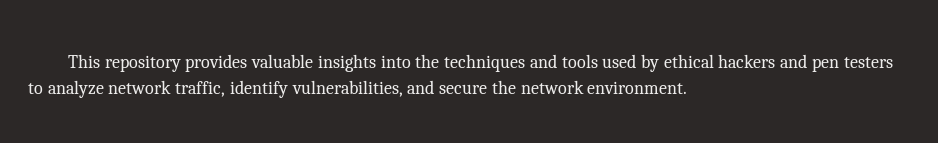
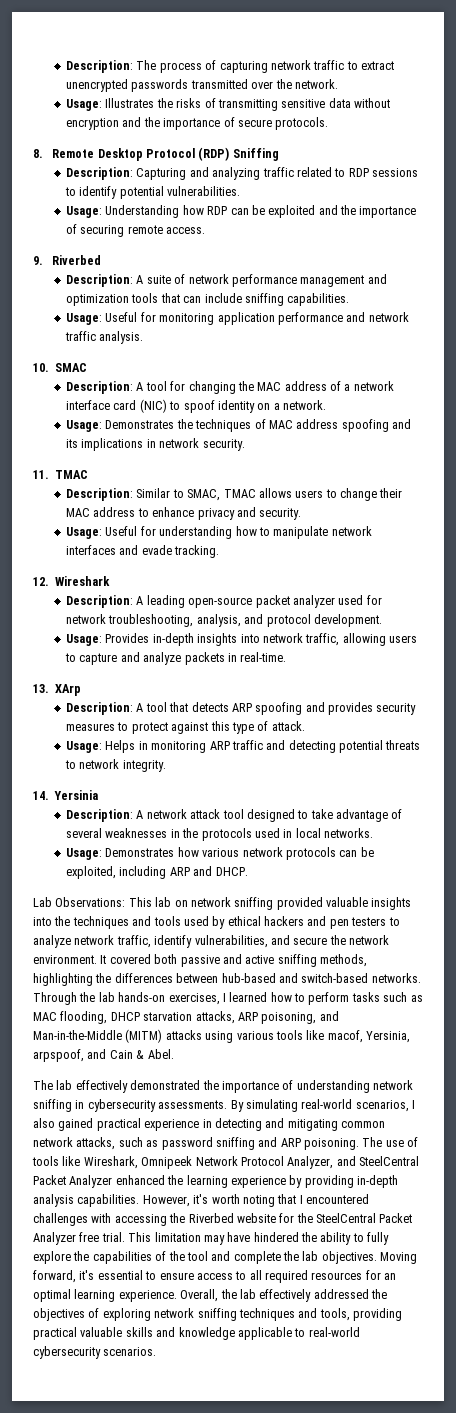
[67,54,248,72] This repository provides -> [66,60,395,73] [66,79,338,92] [66,98,391,111] [66,117,329,130] [33,147,279,161] [66,167,419,180] [65,186,241,199] [66,205,417,218] [66,224,206,237] [33,255,102,265] [66,274,387,287] [66,293,350,306] [66,312,409,325] [65,331,144,344] [33,363,88,372] [66,381,394,394] [66,399,327,413] [66,419,412,432] [66,438,245,451] [33,470,89,479] [66,488,403,501] [66,507,302,520] [66,526,372,539] [66,545,220,558] [33,576,111,586] [66,595,382,608] [66,614,382,627] [66,633,418,646] [65,652,287,665] [33,684,82,696] [66,702,417,715] [66,721,305,734] [66,740,421,753] [65,759,166,772] [33,790,99,800] [66,809,403,822] [66,828,374,841] [66,847,374,860] [66,866,248,879] [33,897,323,910] Description: The process of capturing network traffic to extract unencrypted passwords transmitted over the network. // Usage: Illustrates the risks of transmitting sensitive data without encryption and the importance of secure protocols. // 8. Remote Desktop Protocol (RDP) Sniffing // Description: Capturing and analyzing traffic related to RDP sessions to identify potential vulnerabilities. // Usage: Understanding how RDP can be exploited and the importance of securing remote access. // 9. Riverbed // Description: A suite of network performance management and optimization tools that can include sniffing capabilities. // Usage: Useful for monitoring application performance and network traffic analysis. // 10. SMAC // Description: A tool for changing the MAC address of a network interface card (NIC) to spoof identity on a network. // Usage: Demonstrates the techniques of MAC address spoofing and its implications in network security. // 11. TMAC // Description: Similar to SMAC, TMAC allows users to change their MAC address to enhance privacy and security. // Usage: Useful for understanding how to manipulate network interfaces and evade tracking. // 12. Wireshark // Description: A leading open-source packet analyzer used for network troubleshooting, analysis, and protocol development. // Usage: Provides in-depth insights into network traffic, allowing users to capture and analyze packets in real-time. // 13. XArp // Description: A tool that detects ARP spoofing and provides security measures to protect against this type of attack. // Usage: Helps in monitoring ARP traffic and detecting potential threats to network integrity. // 14. Yersinia // Description: A network attack tool designed to take advantage of several weaknesses in the protocols used in local networks. // Usage: Demonstrates how various network protocols can be exploited, including ARP and DHCP. // Lab Observations: This lab on network sniffing provided
(688, 87) none -> [100,954,367,967] [33,973,421,986] [33,992,423,1005] [33,1011,339,1024] [33,1029,410,1043] [33,1049,174,1062] [33,1080,413,1093] [33,1099,415,1112] [33,1118,385,1131] [33,1137,419,1150] [32,1156,419,1169] [33,1175,398,1188] [33,1194,369,1207] [33,1213,413,1226] [33,1232,390,1245] [33,1251,418,1264] [33,1270,397,1283] [33,1289,387,1302] [33,1308,402,1321] [33,1327,360,1340] [33,1346,157,1359] It covered both passive and active sniffing methods, highlighting the differences between hub-based and switch-based networks. Through the lab hands-on exercises, I learned how to perform tasks such as MAC flooding, DHCP starvation attacks, ARP poisoning, and Man-in-the-Middle (MITM) attacks using various tools like macof, Yersinia, arpspoof, and Cain & Abel. // The lab effectively demonstrated the importance of understanding network sniffing in cybersecurity assessments. By simulating real-world scenarios, I also gained practical experience in detecting and mitigating common network attacks, such as password sniffing and ARP poisoning. The use of tools like Wireshark, Omnipeek Network Protocol Analyzer, and SteelCentral Packet Analyzer enhanced the learning experience by providing in-depth analysis capabilities. However, it's worth noting that I encountered challenges with accessing the Riverbed website for the SteelCentral Packet Analyzer free trial. This limitation may have hindered the ability to fully explore the capabilities of the tool and complete the lab objectives. Moving forward, it's essential to ensure access to all required resources for an optimal learning experience. Overall, the lab effectively addressed the objectives of exploring network sniffing techniques and tools, providing practical valuable skills and knowledge applicable to real-world cybersecurity scenarios.

